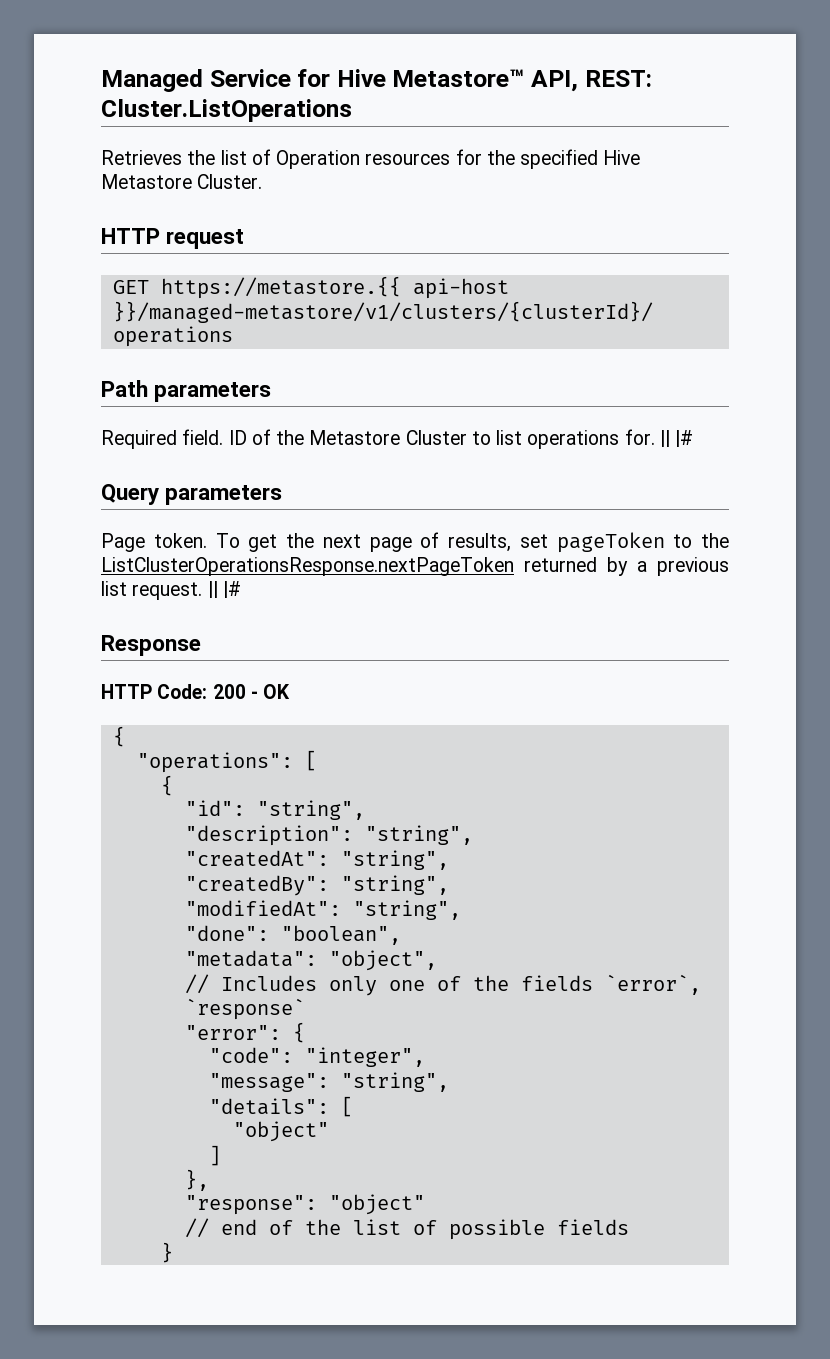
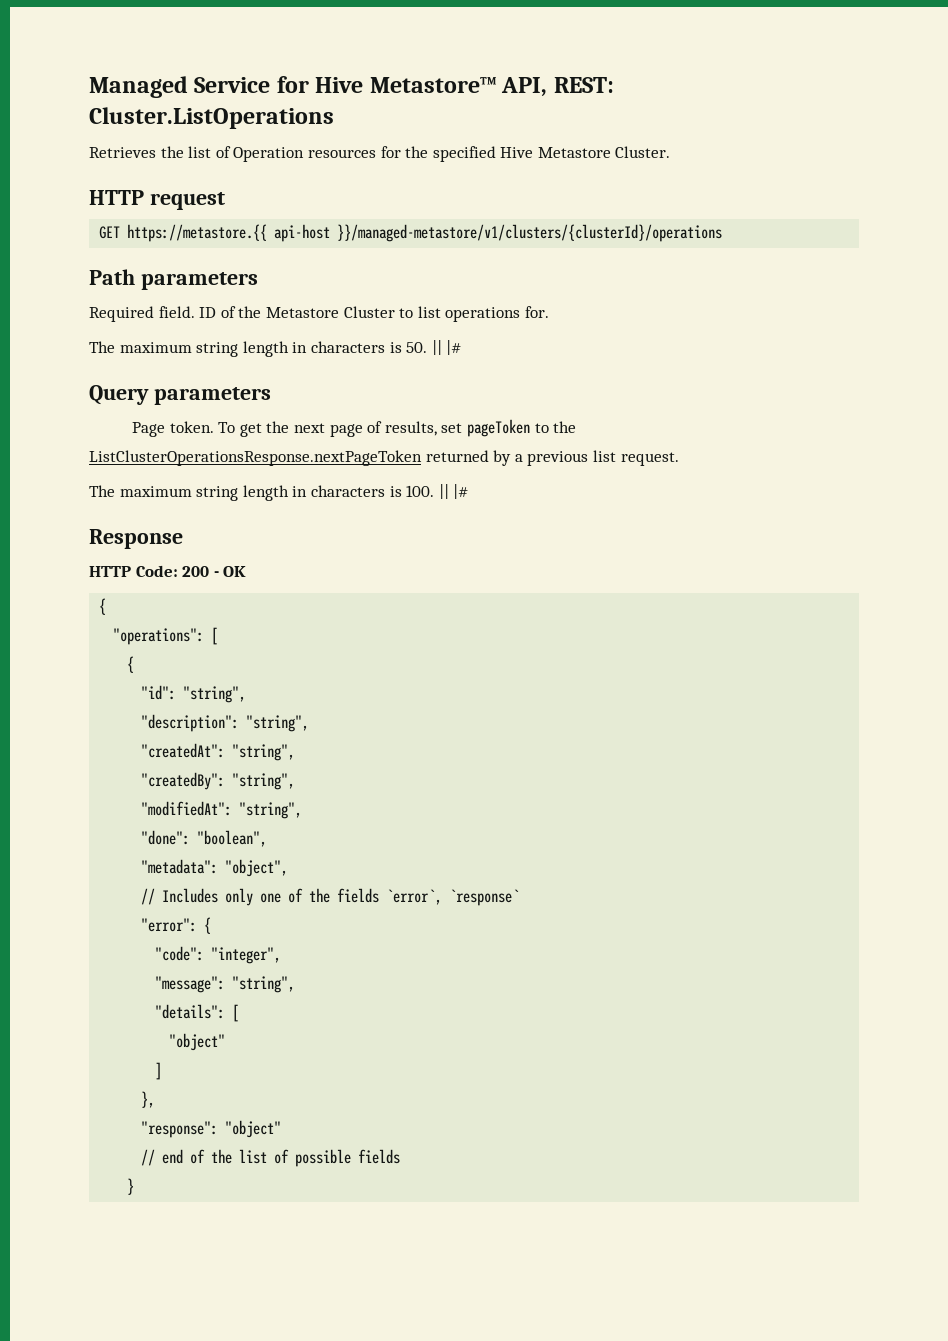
(655, 437) none -> [89,341,428,357] // The maximum string length in characters is 50.
(203, 591) none -> [89,485,435,501] // The maximum string length in characters is 100.

